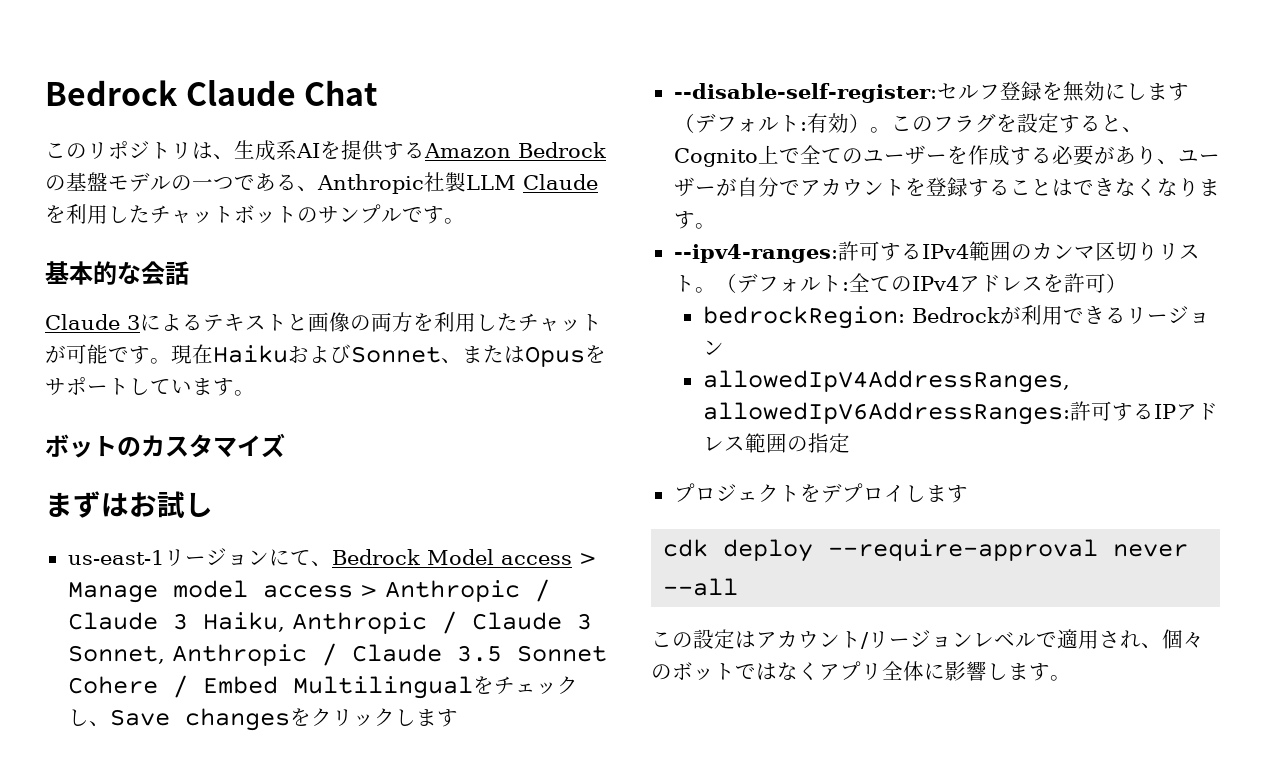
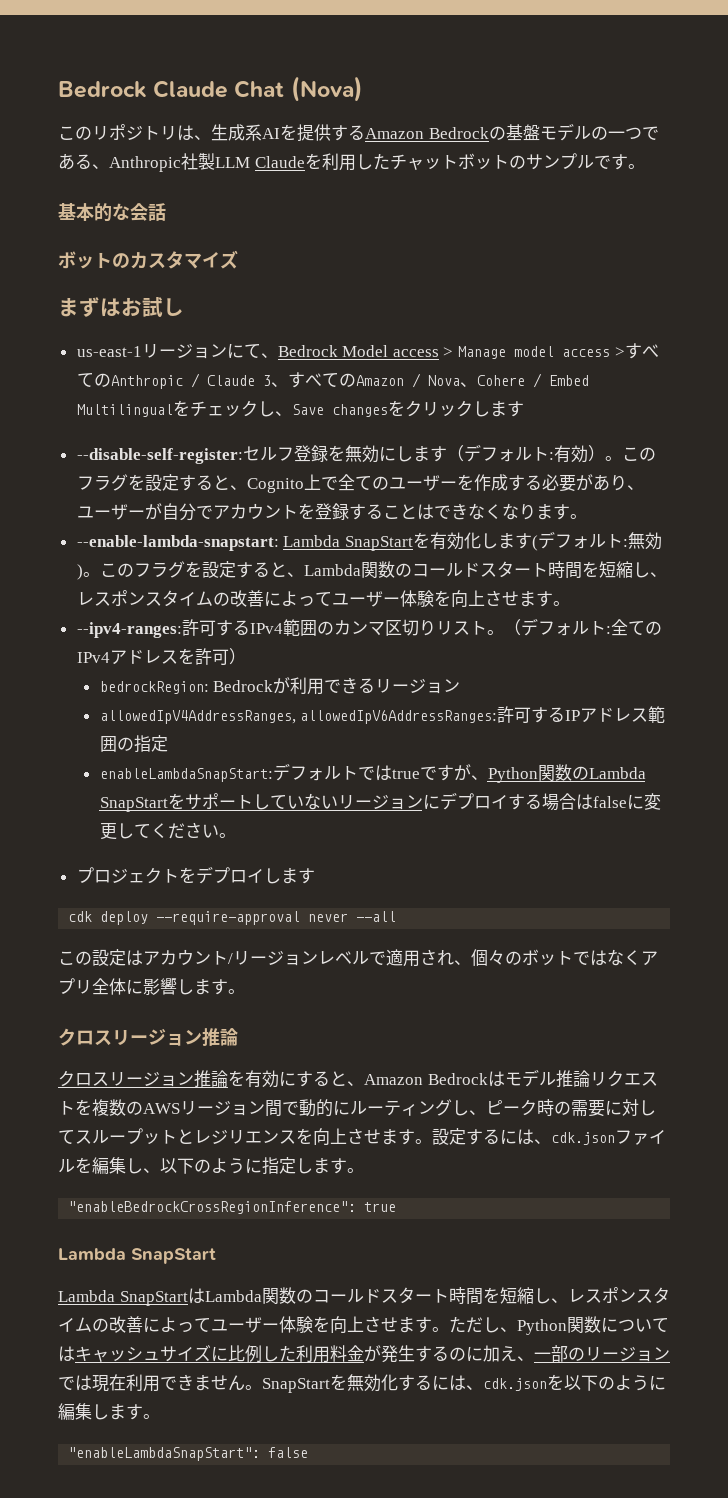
(378, 93) none -> [290,76,363,102] (Nova)
[45,312,602,332] [45,344,606,367] [45,377,255,396] // Claude 3によるテキストと画像の両方を利用したチャットが可能です。現在HaikuおよびSonnet、またはOpusをサポートしています。 -> (166, 212) none
[384,579,550,602] [67,611,592,634] [67,643,607,666] Anthropic / Claude 3 Haiku, Anthropic / Claude 3 Sonnet, Anthropic / Claude 3.5 Sonnet -> [624,343,659,359] [76,372,477,389] すべてのAnthropic / Claude 3、すべてのAmazon / Nova、
(716, 226) none -> [76,531,662,551] [76,561,667,580] [76,590,570,607] // --enable-lambda-snapstart: Lambda SnapStartを有効化します(デフォルト:無効)。このフラグを設定すると、Lambda関数のコールドスタート時間を短縮し、レスポンスタイムの改善によってユーザー体験を向上させます。
(850, 443) none -> [99,763,646,783] [99,792,661,812] [99,822,236,840] // enableLambdaSnapStart:デフォルトではtrueですが、Python関数のLambda SnapStartをサポートしていないリージョンにデプロイする場合はfalseに変更してください。
(1071, 678) none -> [58,1028,238,1046] [58,1069,658,1088] [58,1099,656,1117] [58,1128,666,1145] [58,1157,364,1175] [68,1201,397,1214] [58,1248,216,1264] [58,1287,670,1306] [58,1316,669,1335] [58,1345,670,1363] [58,1374,666,1393] [58,1403,160,1420] [68,1447,309,1461] // クロスリージョン推論 // クロスリージョン推論を有効にすると、Amazon Bedrockはモデル推論リクエストを複数のAWSリージョン間で動的にルーティングし、ピーク時の需要に対してスループットとレジリエンスを向上させます。設定するには、cdk.jsonファイルを編集し、以下のように指定します。 // "enableBedrockCrossRegionInference": true // Lambda SnapStart // Lambda SnapStartはLambda関数のコールドスタート時間を短縮し、レスポンスタイムの改善によってユーザー体験を向上させます。ただし、Python関数についてはキャッシュサイズに比例した利用料金が発生するのに加え、一部のリージョンでは現在利用できません。SnapStartを無効化するには、cdk.jsonを以下のように編集します。 // "enableLambdaSnapStart": false

